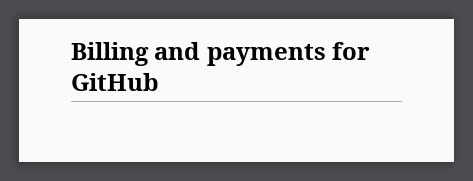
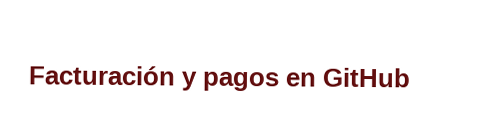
[71,42,371,66] Billing and payments for -> [28,65,317,92] Facturación y pagos en

